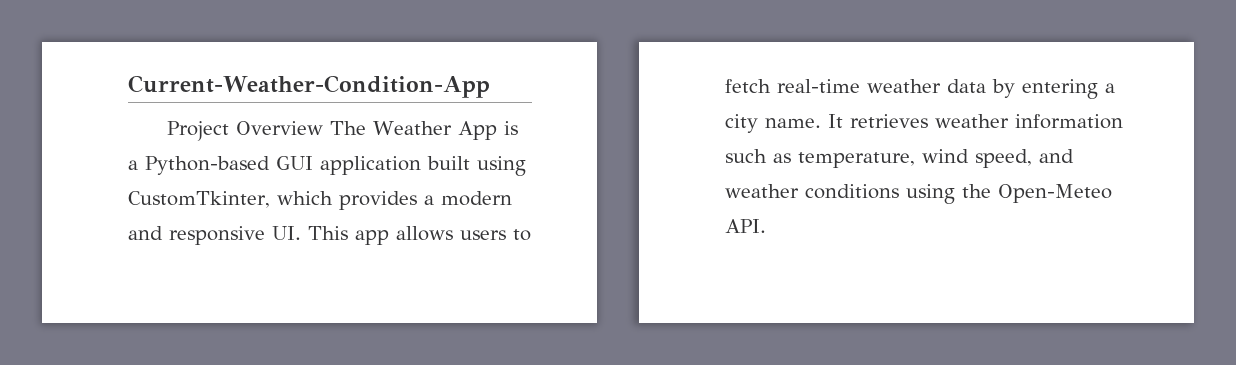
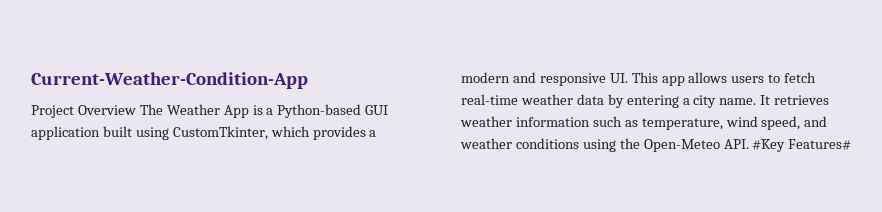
(766, 226) none -> [752,139,852,152] #Key Features#

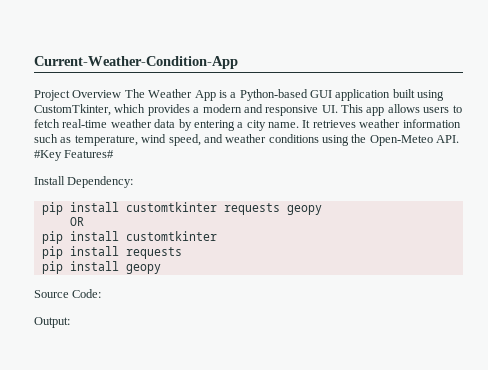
(852, 144) none -> [34,176,134,188] [41,202,322,215] [69,217,84,226] [41,231,217,244] [41,246,182,259] [41,261,161,274] [34,289,102,298] [34,317,70,328] // Install Dependency: // pip install customtkinter requests geopy // OR // pip install customtkinter // pip install requests // pip install geopy // Source Code: // Output:

